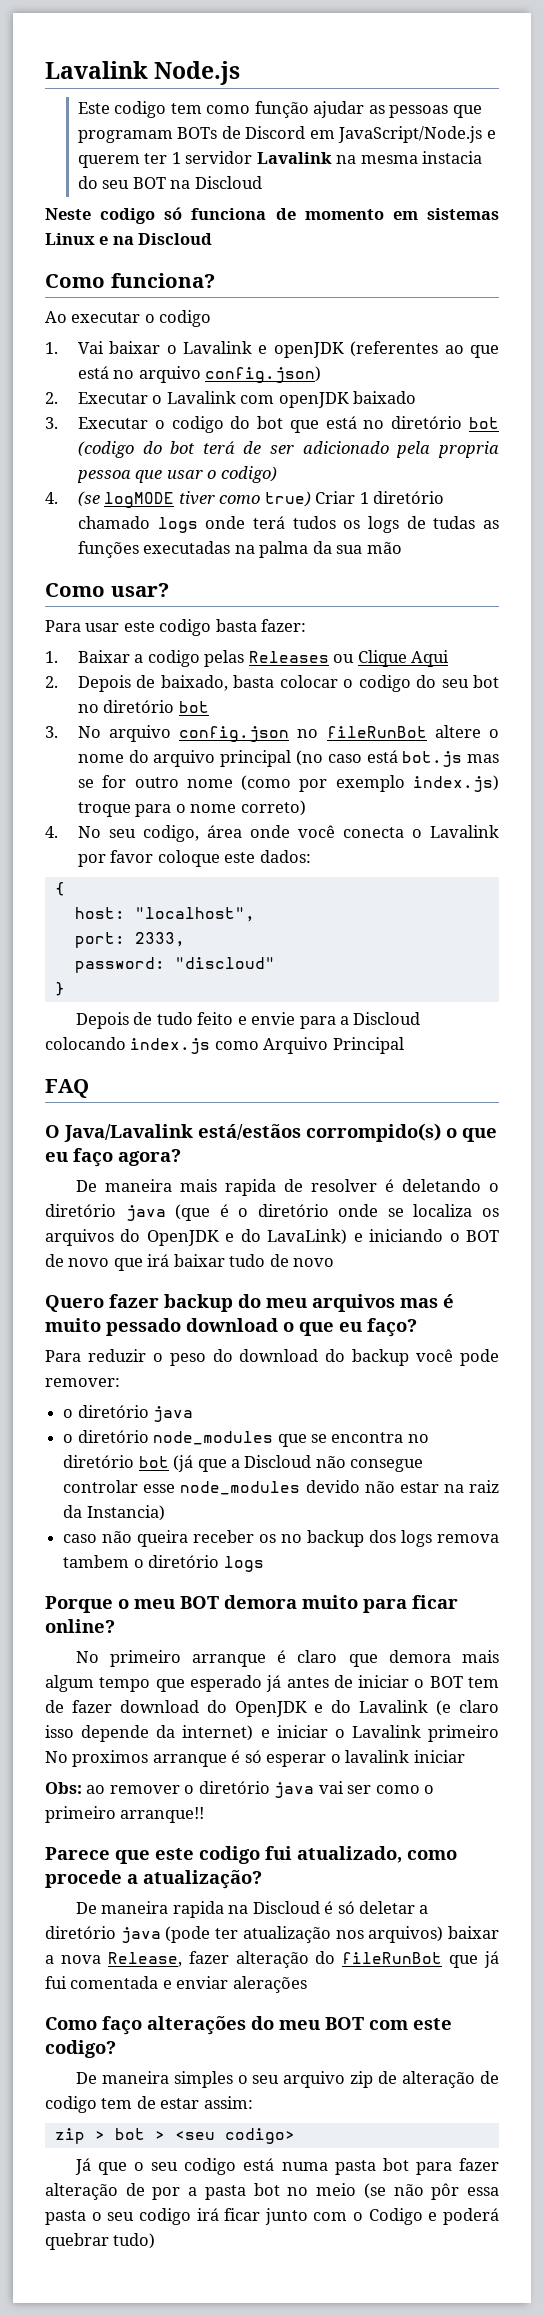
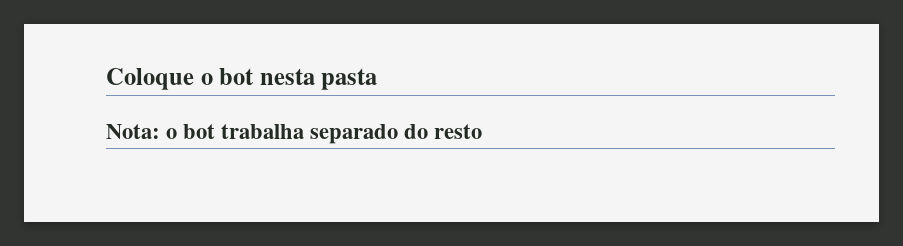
[45,61,241,85] [77,101,482,118] [77,126,496,143] [77,151,483,168] [77,176,262,189] [45,207,500,224] [45,233,213,245] [45,273,215,288] [45,310,212,327] [45,341,500,358] [77,366,322,383] [45,391,417,408] [45,416,499,433] [77,441,500,458] [76,466,277,483] [45,491,445,508] [77,516,499,533] [77,541,402,558] [45,583,169,597] [45,619,307,636] [45,650,450,667] [45,675,499,692] [77,700,209,713] [45,725,499,742] [77,750,500,767] [77,775,499,792] [77,800,306,817] [45,825,500,842] [77,850,311,867] [54,882,65,896] [74,907,255,922] [74,932,185,948] [74,957,275,973] [54,982,65,996] [75,1012,421,1029] [45,1037,404,1054] [45,1079,89,1098] [45,1123,497,1142] [45,1148,181,1167] [75,1179,499,1196] [45,1204,499,1221] [45,1229,500,1246] [45,1254,335,1271] [45,1294,454,1312] [45,1318,417,1337] [45,1349,500,1366] [45,1378,120,1387] [63,1405,194,1422] [63,1430,429,1447] [63,1455,424,1472] [63,1480,499,1495] [63,1505,165,1521] [63,1530,500,1547] [63,1555,264,1572] [45,1595,458,1613] [45,1619,115,1633] [75,1650,500,1667] [45,1675,500,1692] [45,1700,500,1717] [45,1725,499,1742] [45,1750,465,1767] [45,1781,435,1798] [45,1806,205,1823] [45,1846,457,1864] [45,1870,262,1889] [75,1901,429,1918] [45,1926,500,1943] [45,1951,499,1968] [45,1976,307,1993] [45,2016,452,2035] [45,2040,116,2058] [75,2071,499,2088] [45,2096,253,2113] [54,2128,295,2144] [74,2158,499,2175] [45,2183,500,2200] [45,2208,499,2225] [45,2233,156,2250] Lavalink Node.js // Este codigo tem como função ajudar as pessoas que programam BOTs de Discord em JavaScript/Node.js e querem ter 1 servidor Lavalink na mesma instacia do seu BOT na Discloud // Neste codigo só funciona de momento em sistemas Linux e na Discloud // Como funciona? // Ao executar o codigo // 1. Vai baixar o Lavalink e openJDK (referentes ao que está no arquivo config.json) // 2. Executar o Lavalink com openJDK baixado // 3. Executar o codigo do bot que está no diretório bot (codigo do bot terá de ser adicionado pela propria pessoa que usar o codigo) // 4. (se logMODE tiver como true) Criar 1 diretório chamado logs onde terá tudos os logs de tudas as funções executadas na palma da sua mão // Como usar? // Para usar este codigo basta fazer: // 1. Baixar a codigo pelas Releases ou Clique Aqui // 2. Depois de baixado, basta colocar o codigo do seu bot no diretório bot // 3. No arquivo config.json no fileRunBot altere o nome do arquivo principal (no caso está bot.js mas se for outro nome (como por exemplo index.js) troque para o nome correto) // 4. No seu codigo, área onde você conecta o Lavalink por favor coloque este dados: // { // host: "localhost", // port: 2333, // password: "discloud" // } // Depois de tudo feito e envie para a Discloud colocando index.js como Arquivo Principal // FAQ // O Java/Lavalink está/estãos corrompido(s) o que eu faço agora? // De maneira mais rapida de resolver é deletando o diretório java (que é o diretório onde se localiza os arquivos do OpenJDK e do LavaLink) e iniciando o BOT de novo que irá baixar tudo de novo // Quero fazer backup do meu arquivos mas é muito pessado download o que eu faço? // Para reduzir o peso do download do backup você pode remover: // o diretório java // o diretório node_modules que se encontra no diretório bot (já que a Discloud não consegue controlar esse node_modules devido não estar na raiz da Instancia) // caso não queira receber os no backup dos logs remova tambem o diretório logs // Porque o meu BOT demora muito para ficar online? // No primeiro arranque é claro que demora mais algum tempo que esperado já antes de iniciar o BOT tem de fazer download do OpenJDK e do Lavalink (e claro isso depende da internet) e iniciar o Lavalink primeiro No proximos arranque é só esperar o lavalink iniciar // Obs: ao remover o diretório java vai ser como o primeiro arranque!! // Parece que este codigo fui atualizado, como procede a atualização? // De maneira rapida na Discloud é só deletar a diretório java (pode ter atualização nos arquivos) baixar a nova Release, fazer alteração do fileRunBot que já fui comentada e enviar alerações // Como faço alterações do meu BOT com este codigo? // De maneira simples o seu arquivo zip de alteração de codigo tem de estar assim: // zip > bot > <seu codigo> // Já que o seu codigo está numa pasta bot para fazer alteração de por a pasta bot no meio (se não pôr essa pasta o seu codigo irá ficar junto com o Codigo e poderá quebrar tudo) -> [106,68,378,90] [106,124,483,144] Coloque o bot nesta pasta // Nota: o bot trabalha separado do resto

